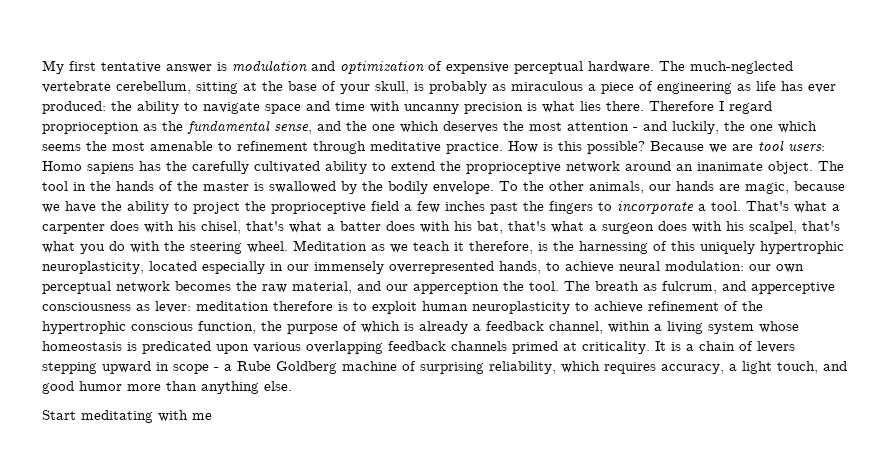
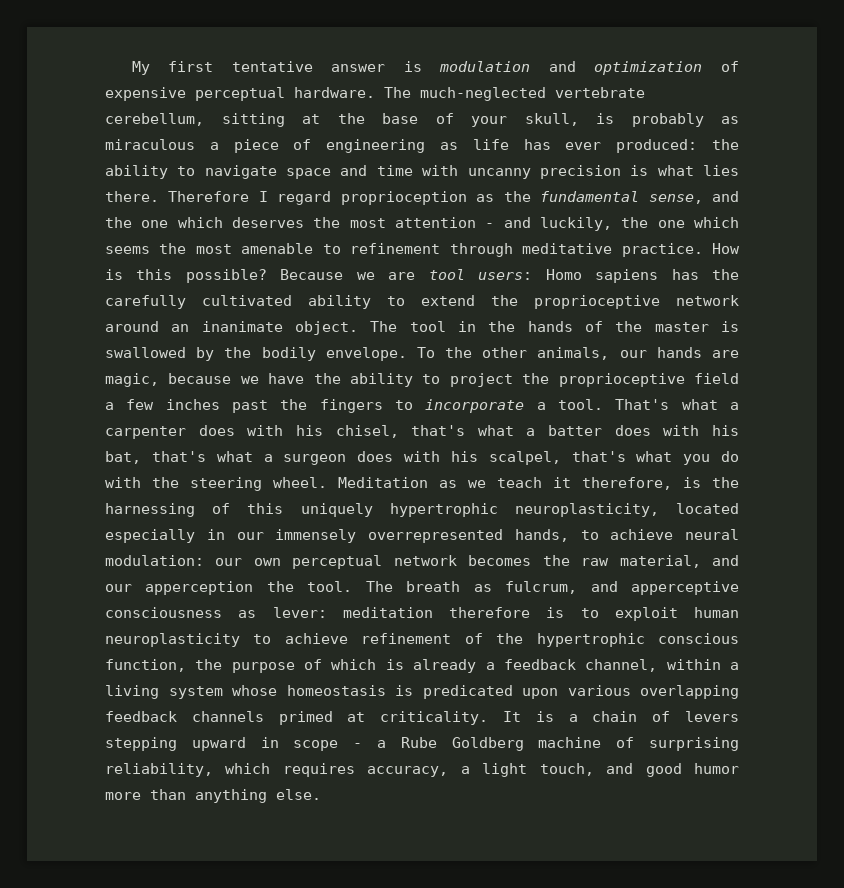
[42,410,212,423] // Start meditating with me -> (321, 794) none

